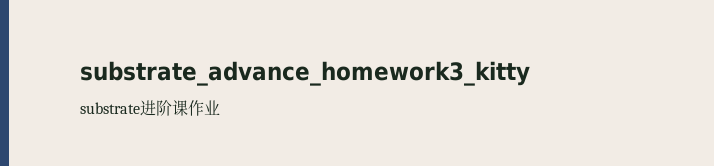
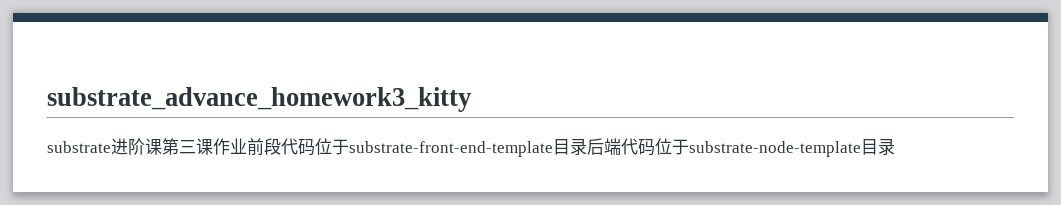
[188,100,220,116] 作业 -> [162,138,895,157] 第三课作业前段代码位于substrate-front-end-template目录后端代码位于substrate-node-template目录

